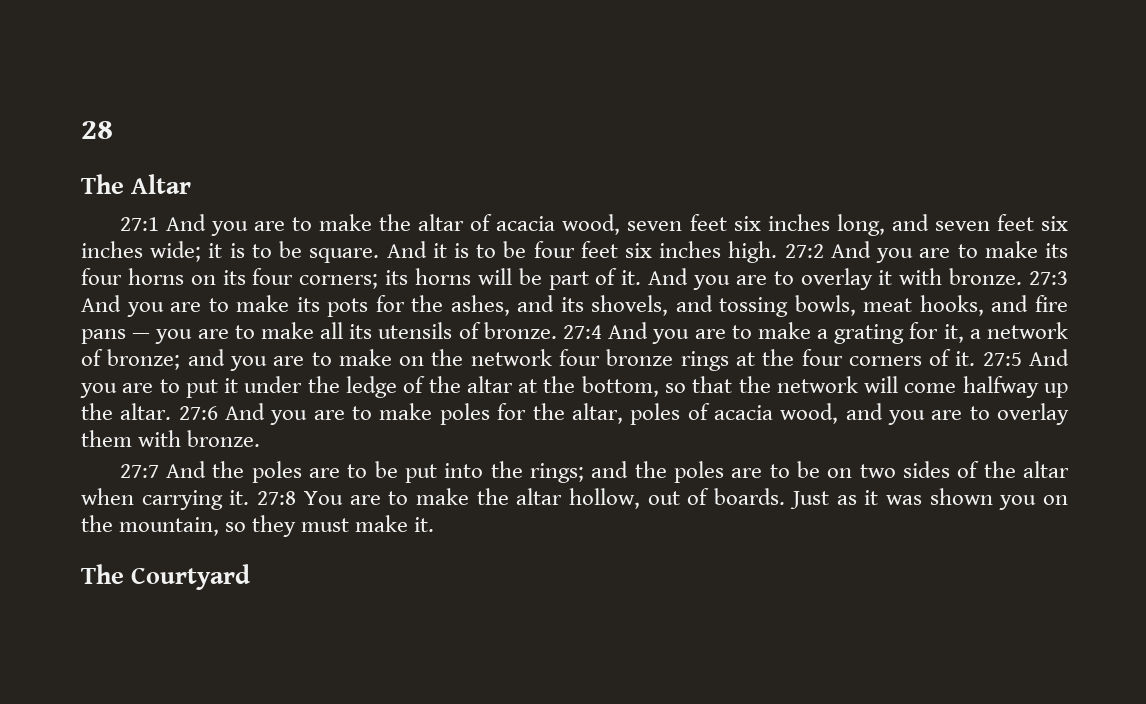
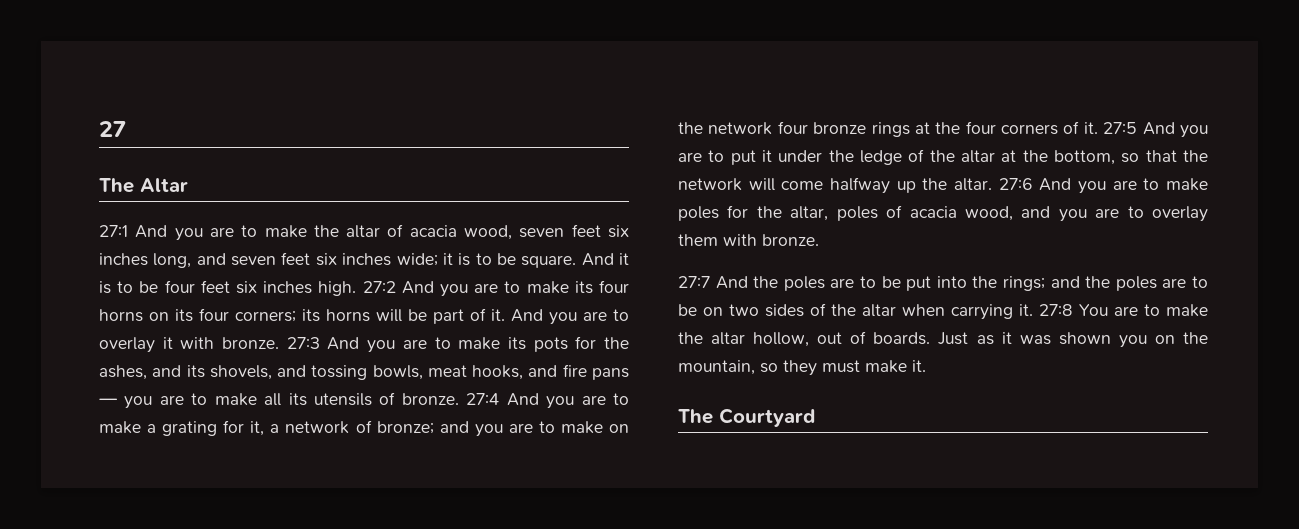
[81,121,113,139] 28 -> [99,121,126,137] 27

